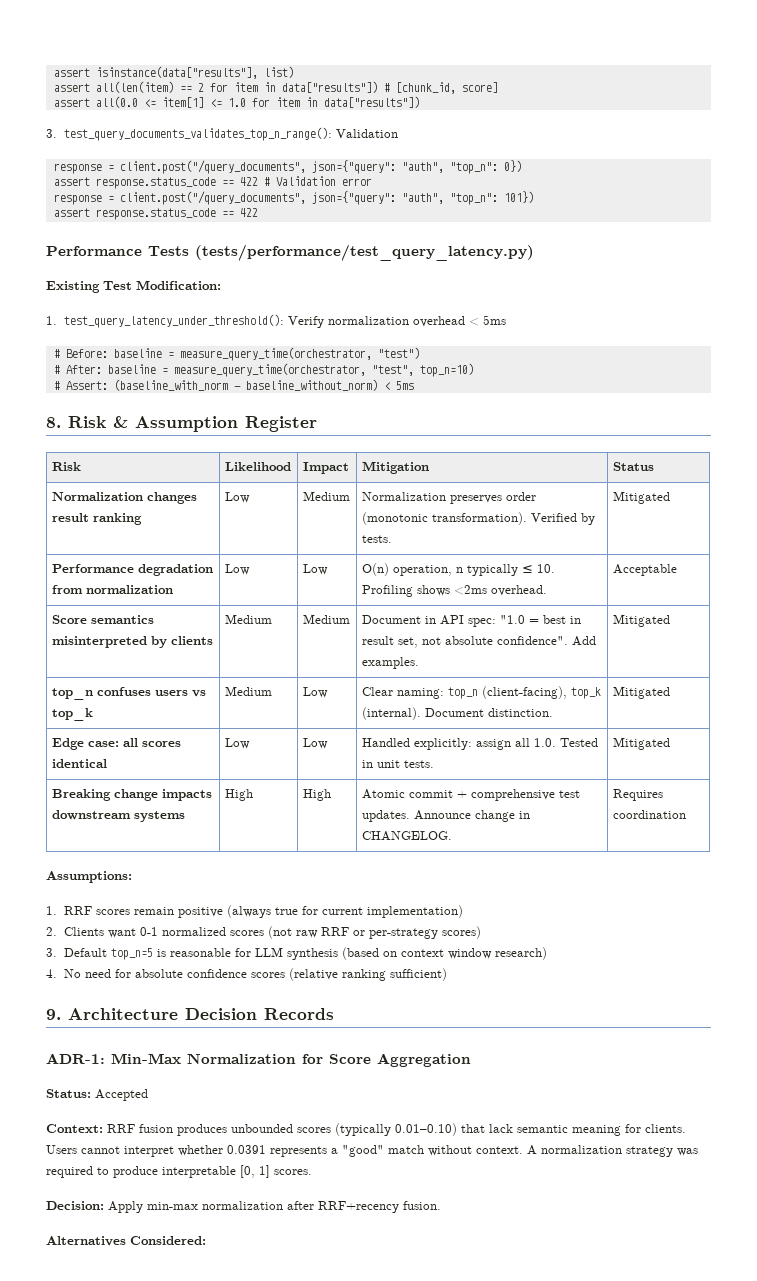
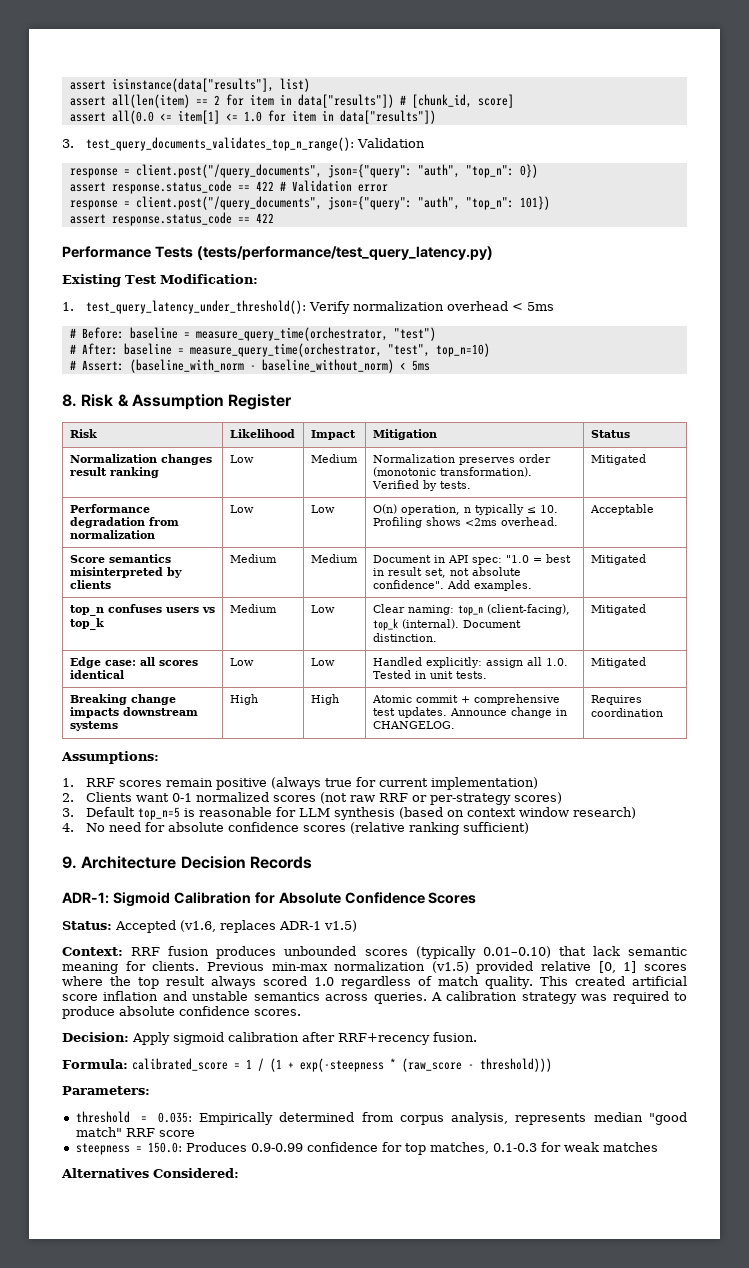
[111,1053,471,1067] [46,1089,148,1101] Min-Max Normalization for Score Aggregation // Status: Accepted -> [112,892,477,907] [62,920,357,933] Sigmoid Calibration for Absolute Confidence Scores // Status: Accepted (v1.6, replaces ADR-1 v1.5)
[46,1145,622,1157] Users cannot interpret whether 0.0391 represents a "good" match without context. A normalization -> [206,961,687,974] [62,976,687,989] [62,991,518,1004] Previous min-max normalization (v1.5) provided relative [0, 1] scores where the top result always scored 1.0 regardless of match quality. This created artificial score inflation and unstable semantics across queries. A calibration
[162,1165,270,1178] interpretable [0, 1] -> [119,1006,250,1016] absolute confidence
[147,1201,283,1210] min-max normalization -> [173,1032,299,1045] sigmoid calibration
(441, 1205) none -> [62,1058,552,1072] [62,1086,150,1095] [75,1111,687,1125] [75,1127,195,1137] [75,1142,658,1155] // Formula: calibrated_score = 1 / (1 + exp(-steepness * (raw_score - threshold))) // Parameters: // threshold = 0.035: Empirically determined from corpus analysis, represents median "good match" RRF score // steepness = 150.0: Produces 0.9-0.99 confidence for top matches, 0.1-0.3 for weak matches

